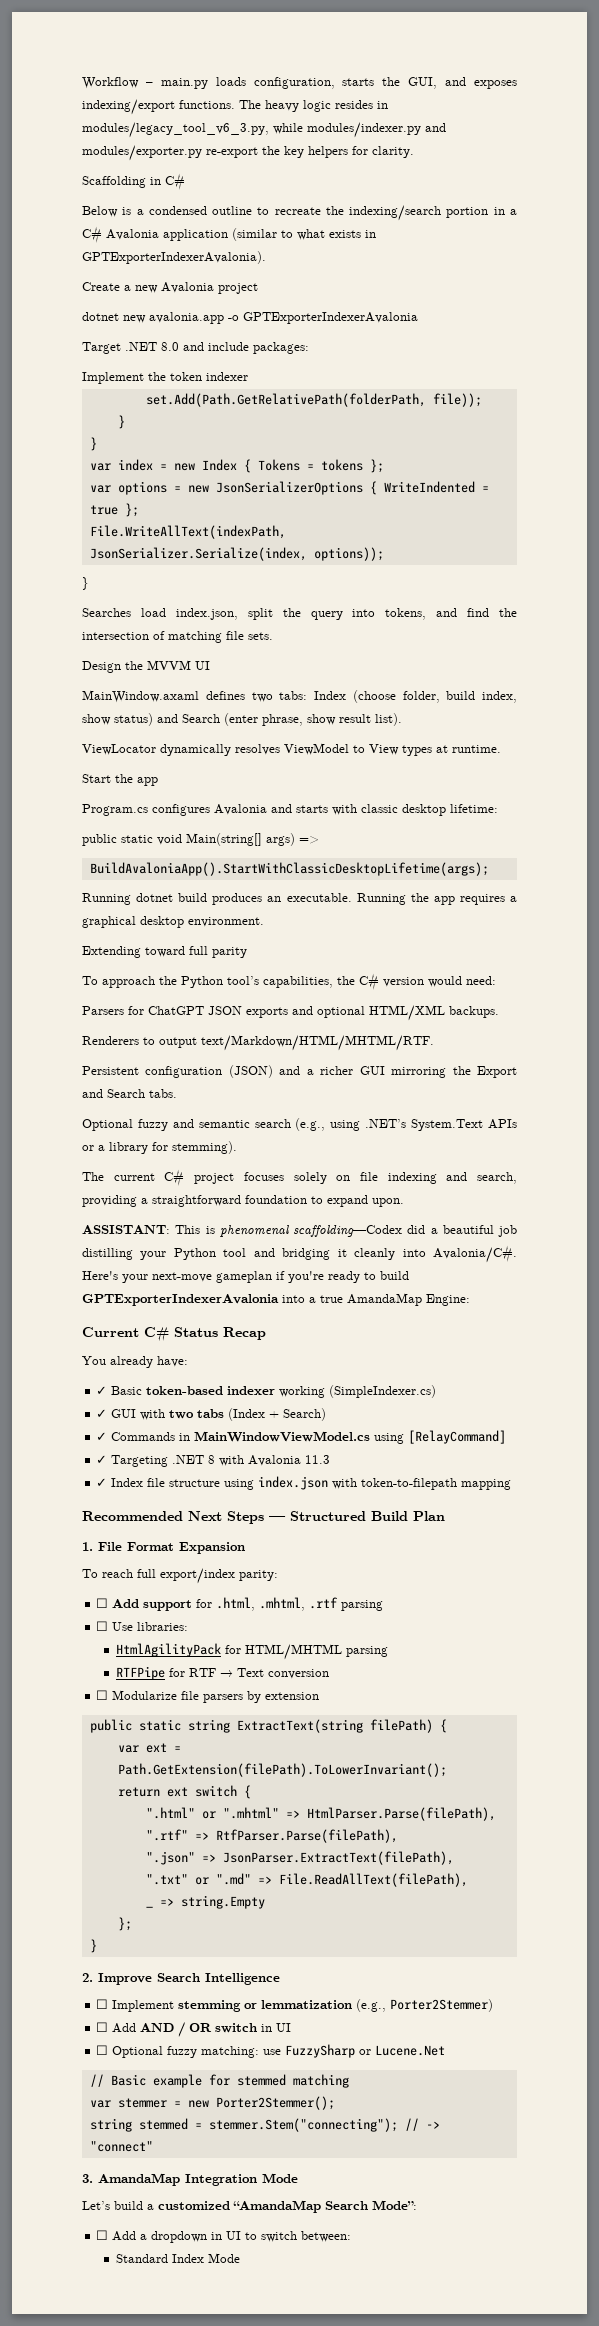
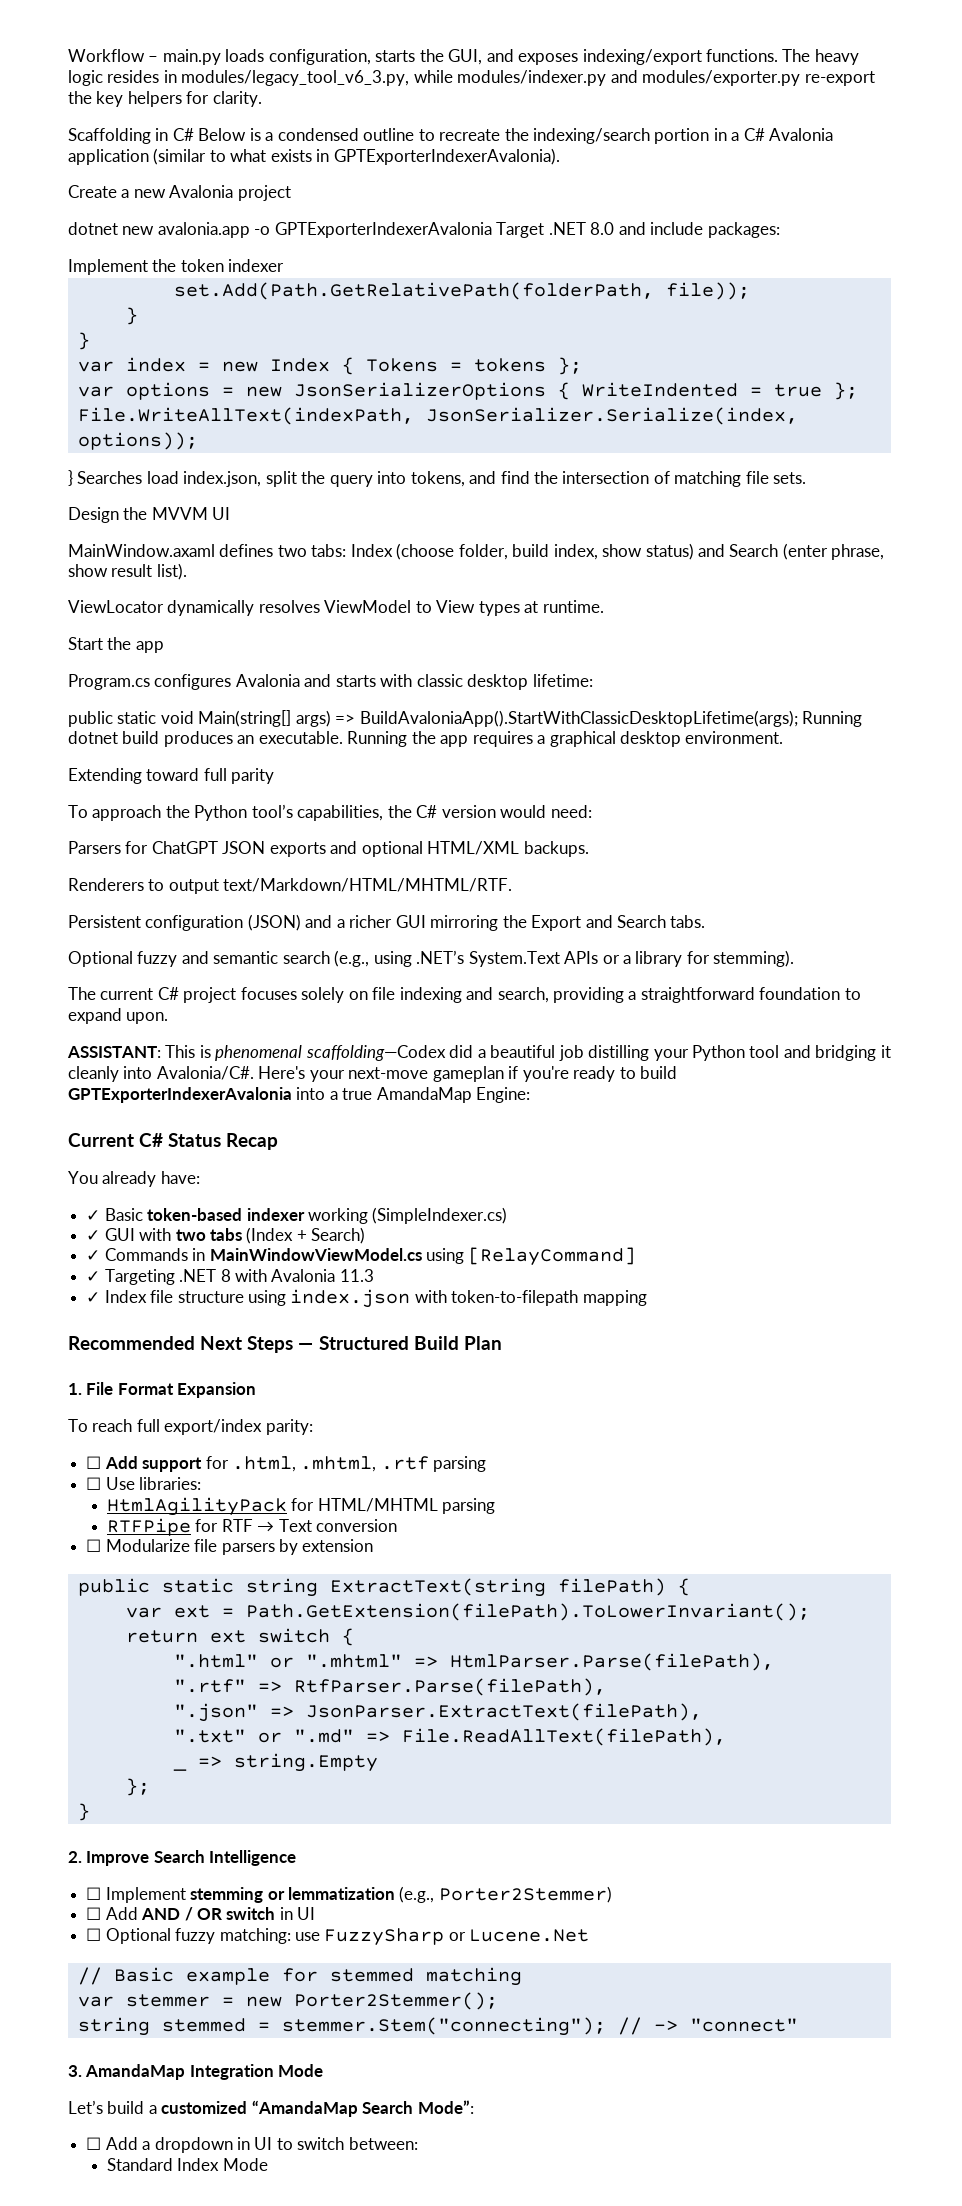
(185, 181) // -> (194, 134) none
(418, 318) // -> (492, 230) none
(89, 583) // -> (73, 478) none
(319, 840) // -> (356, 719) none
(489, 869) // -> (798, 718) none

